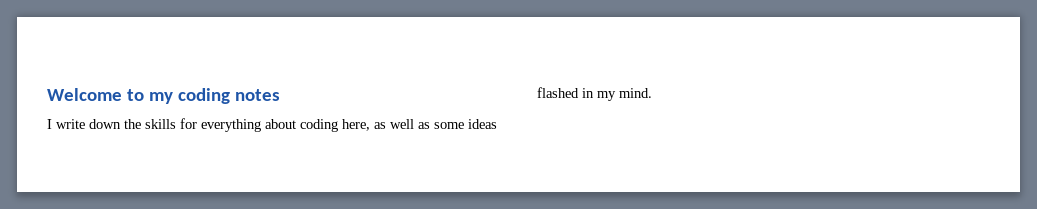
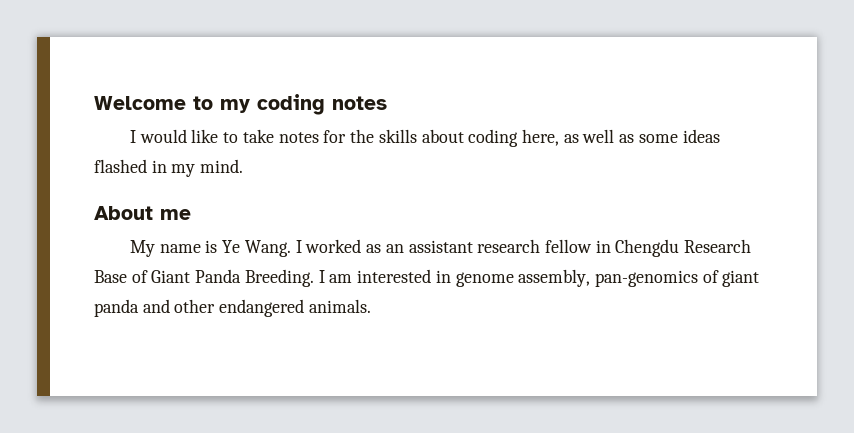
[56,118,261,132] write down the skills for everything -> [139,129,417,143] would like to take notes for the skills
(652, 93) none -> [94,206,191,220] [130,239,752,257] [94,269,760,287] [94,299,371,317] // About me // My name is Ye Wang. I worked as an assistant research fellow in Chengdu Research Base of Giant Panda Breeding. I am interested in genome assembly, pan-genomics of giant panda and other endangered animals.

